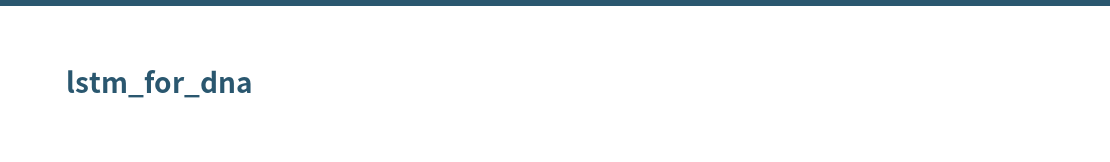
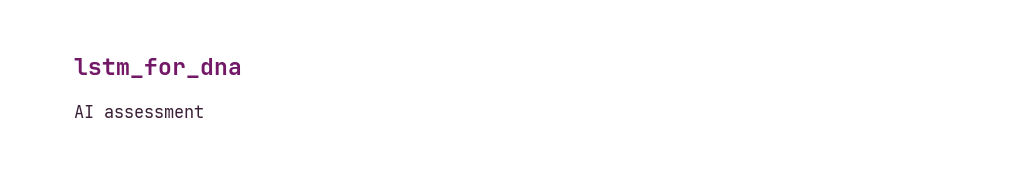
(253, 84) none -> [74,105,204,118] // AI assessment

